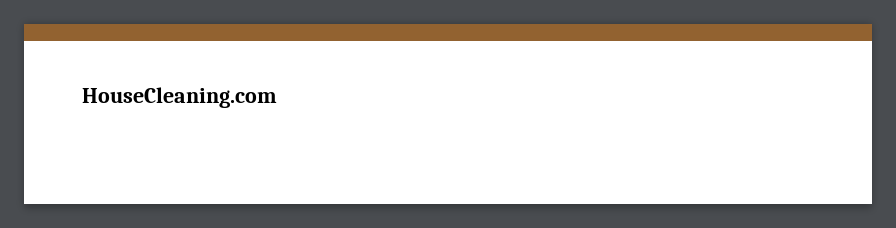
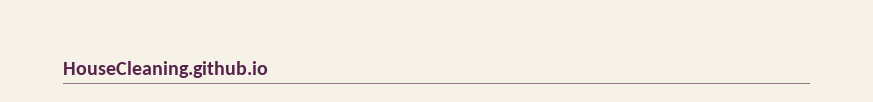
[82,87,277,108] HouseCleaning.com -> [63,61,268,78] HouseCleaning.github.io

